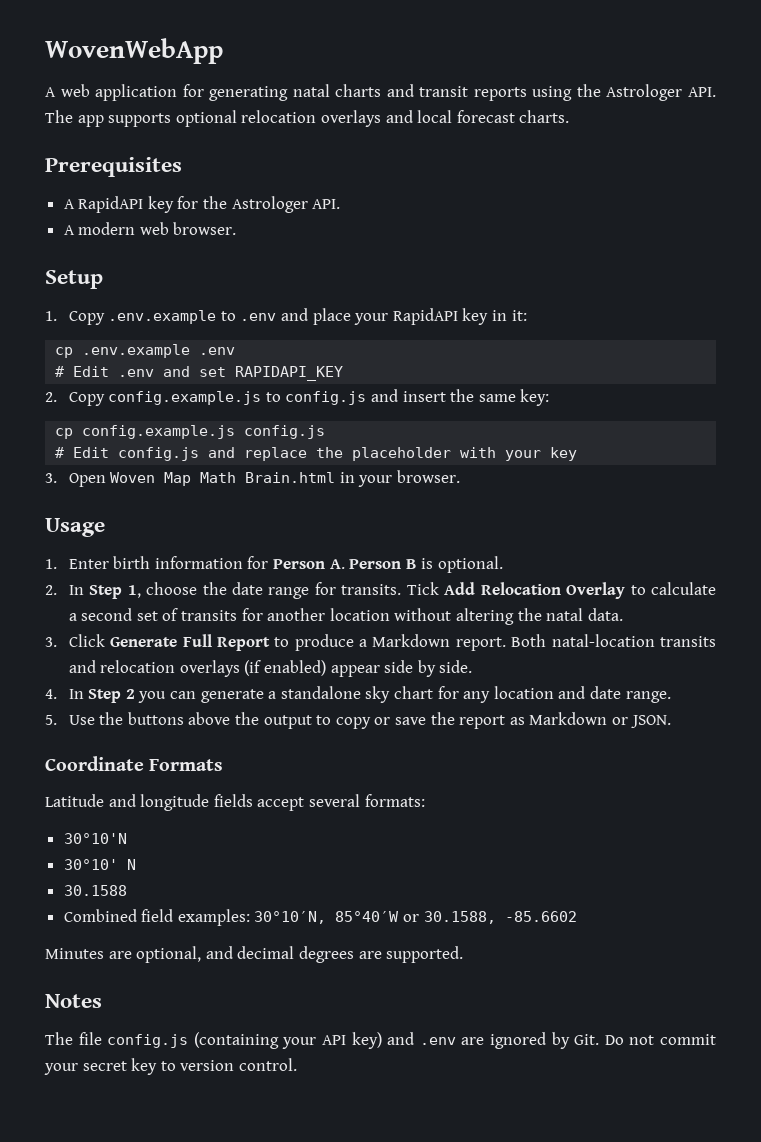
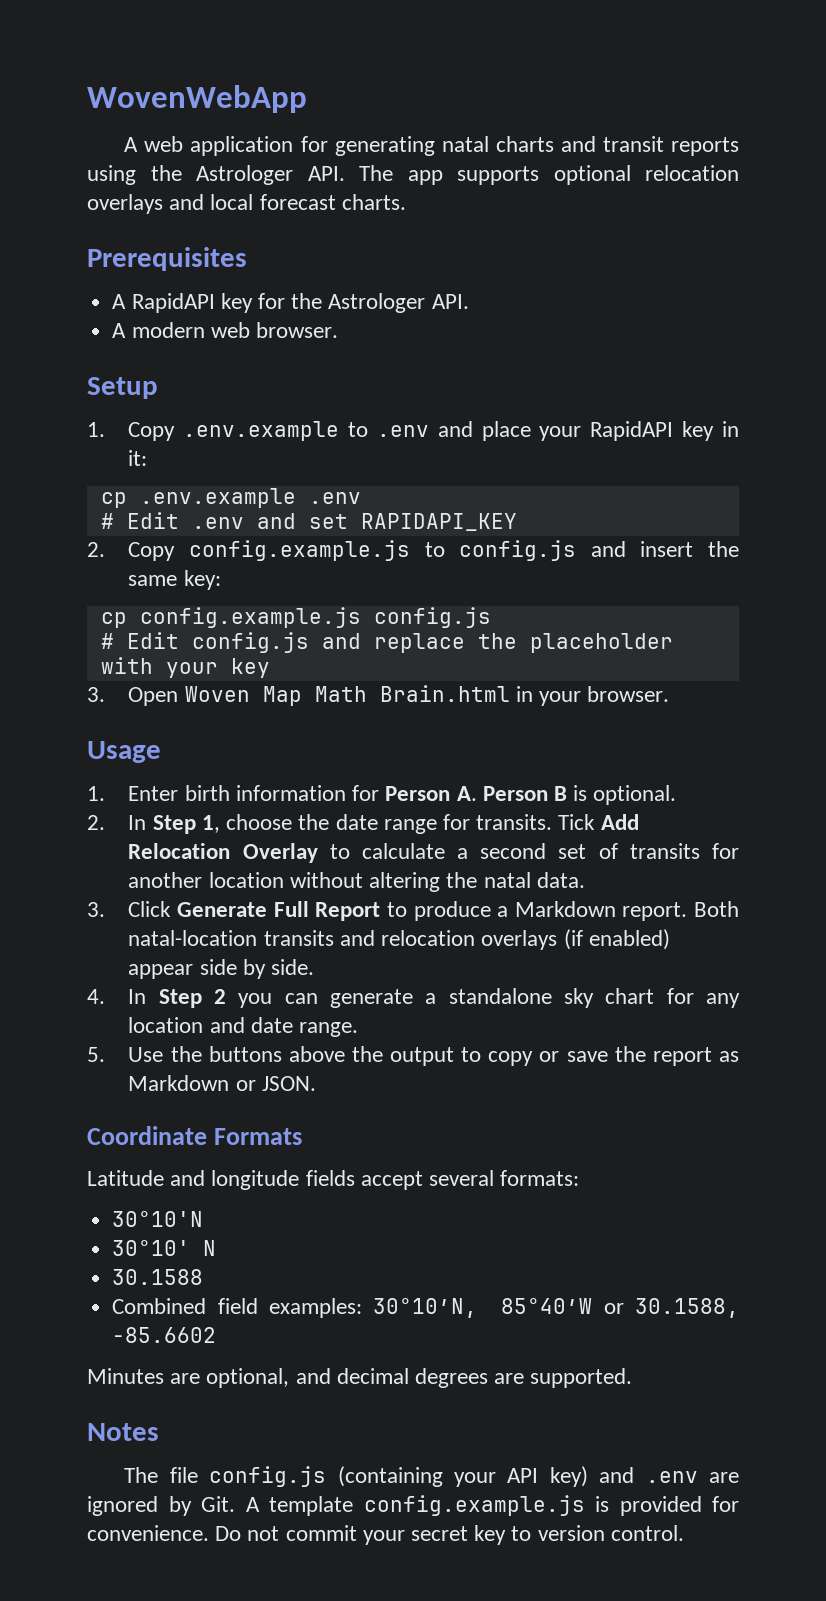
(600, 1039) none -> [245,1495,739,1516] [87,1525,209,1541] A template config.example.js is provided for convenience.

